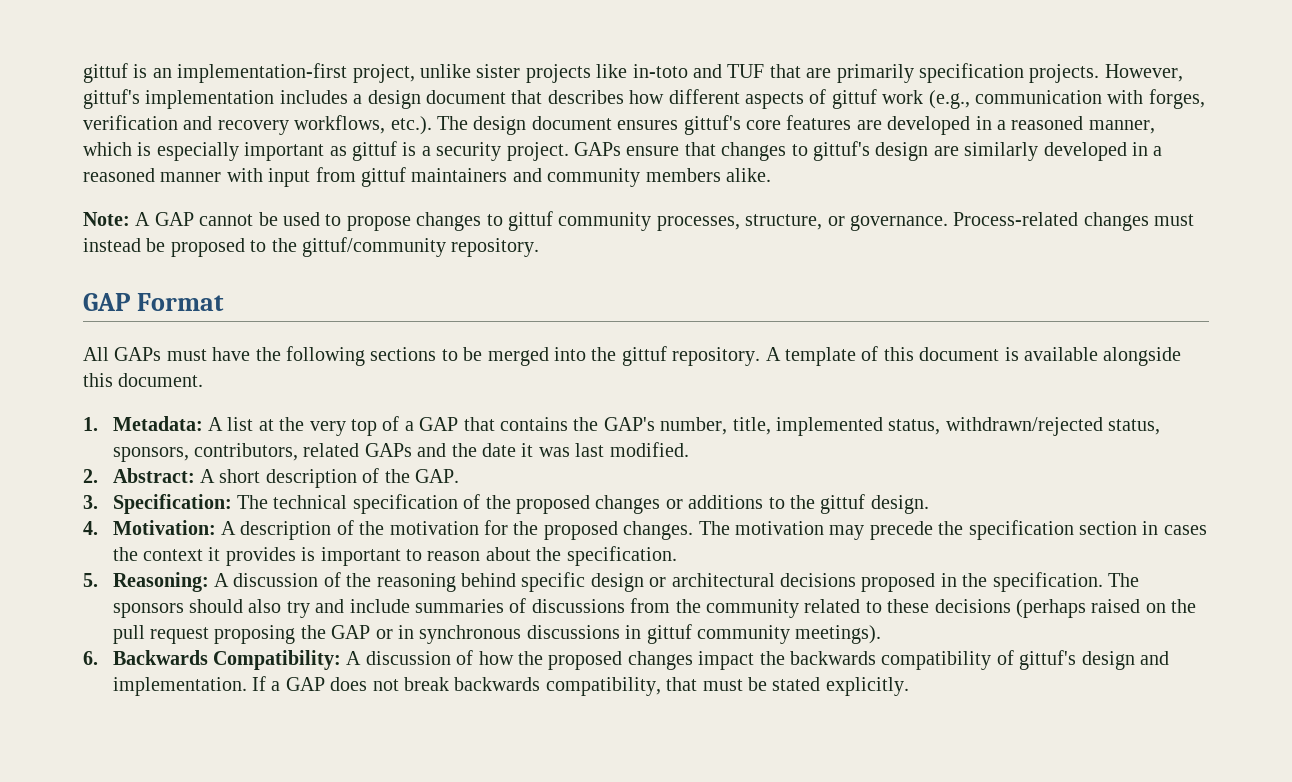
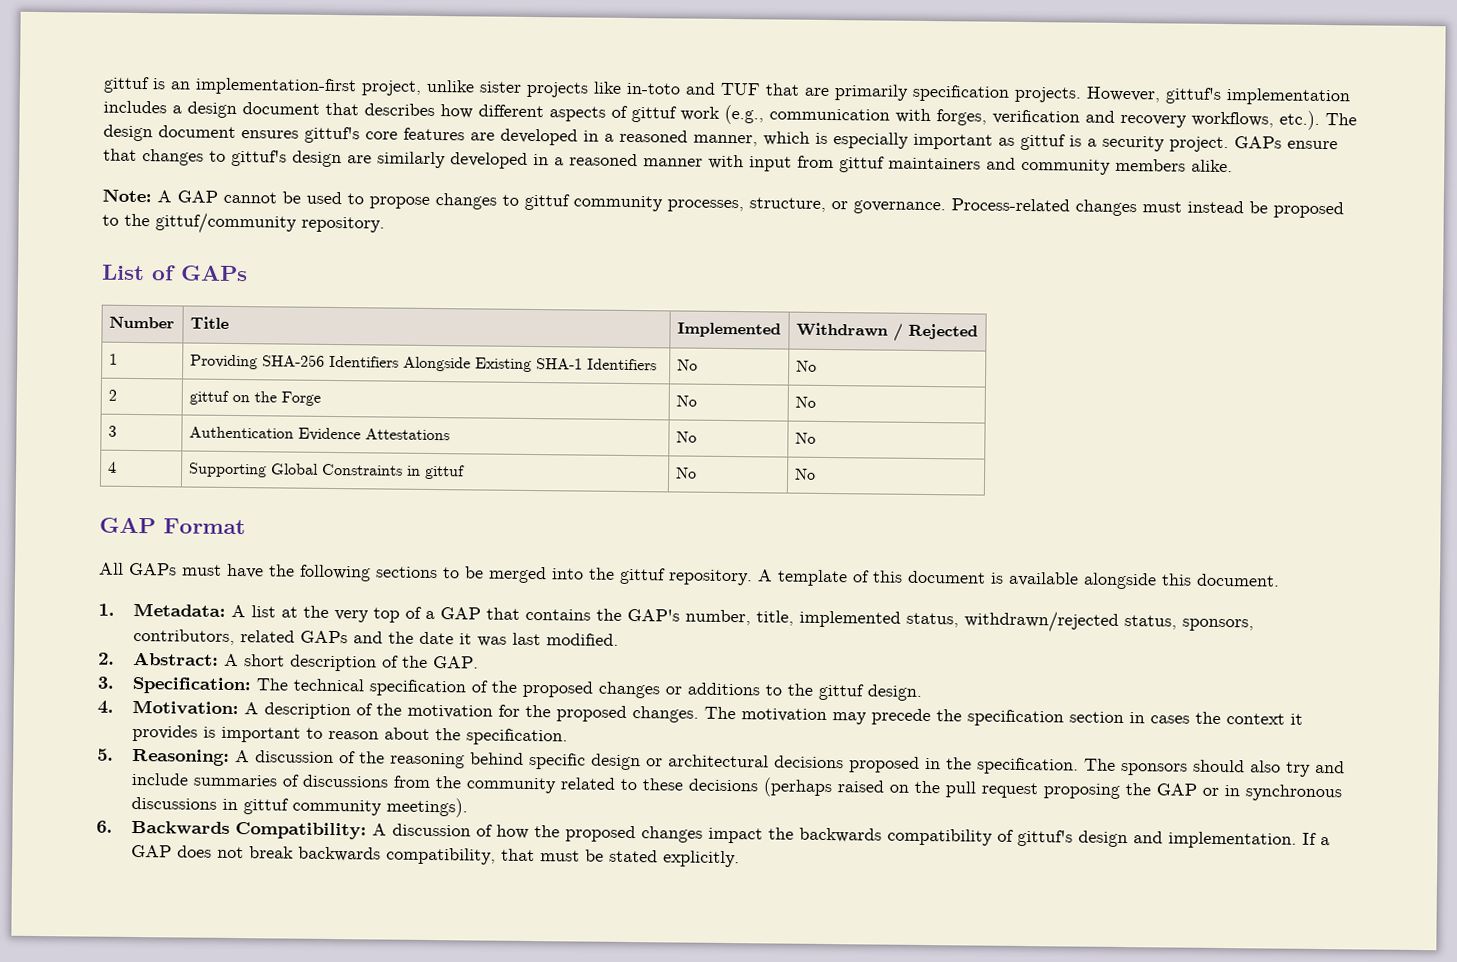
(540, 247) none -> [102,264,248,282] [108,316,175,329] [189,316,229,329] [676,322,781,338] [795,322,978,342] [108,353,118,365] [189,354,657,372] [676,359,698,371] [795,360,817,372] [107,389,117,401] [188,390,321,406] [675,395,697,407] [794,396,816,408] [107,425,117,437] [188,426,450,442] [675,431,697,443] [794,432,816,444] [107,461,117,473] [188,462,465,480] [675,467,697,479] [794,468,816,480] // List of GAPs // Number | Title | Implemented | Withdrawn / Rejected // 1 | Providing SHA-256 Identifiers Alongside Existing SHA-1 Identifiers | No | No // 2 | gittuf on the Forge | No | No // 3 | Authentication Evidence Attestations | No | No // 4 | Supporting Global Constraints in gittuf | No | No

